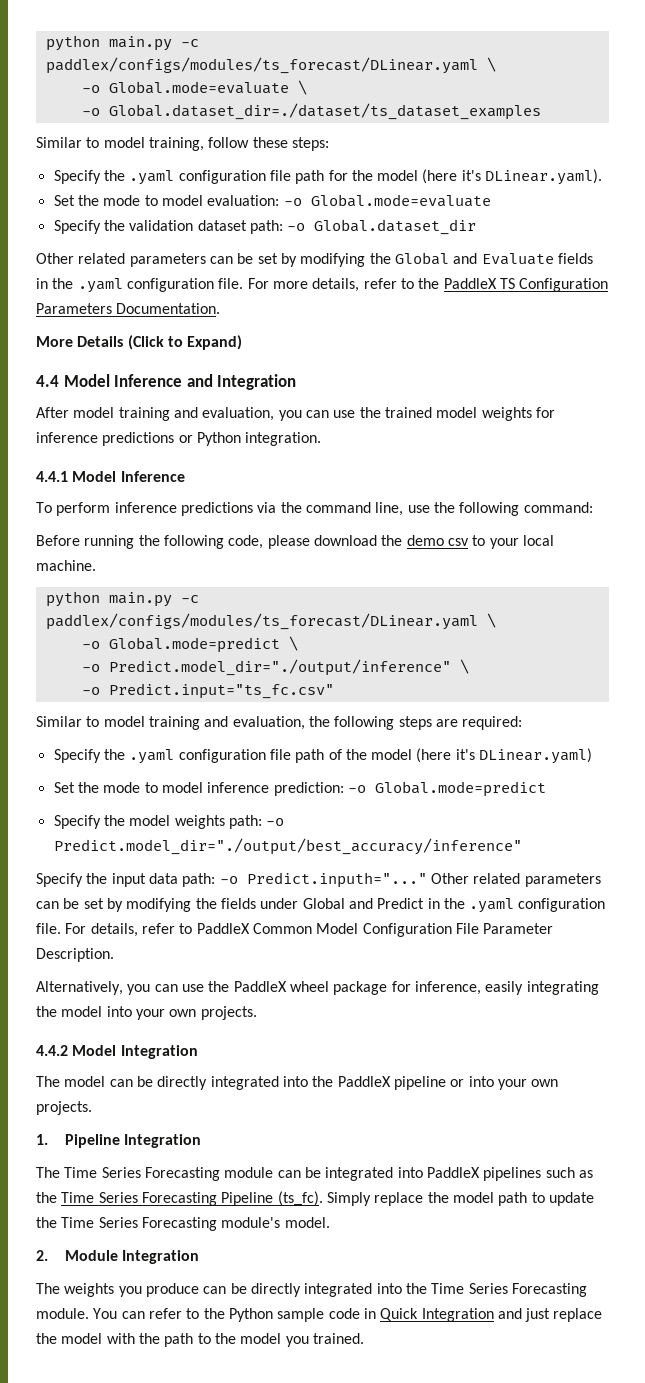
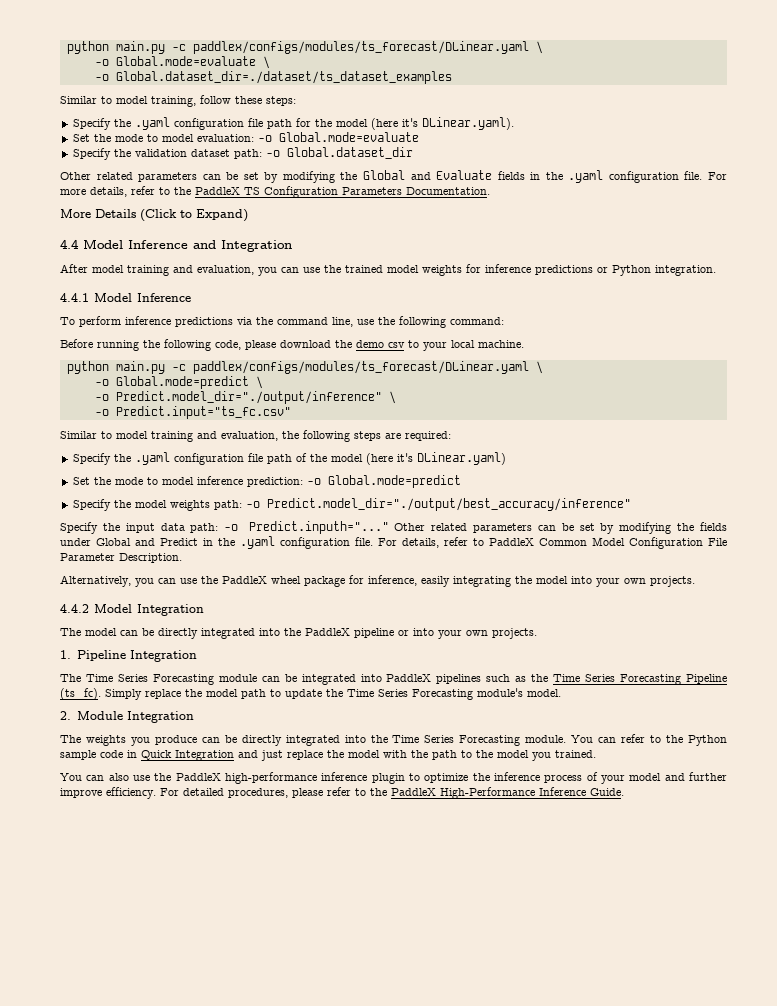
(364, 1338) none -> [60,772,728,784] [60,787,624,799] // You can also use the PaddleX high-performance inference plugin to optimize the inference process of your model and further improve efficiency. For detailed procedures, please refer to the PaddleX High-Performance Inference Guide.

